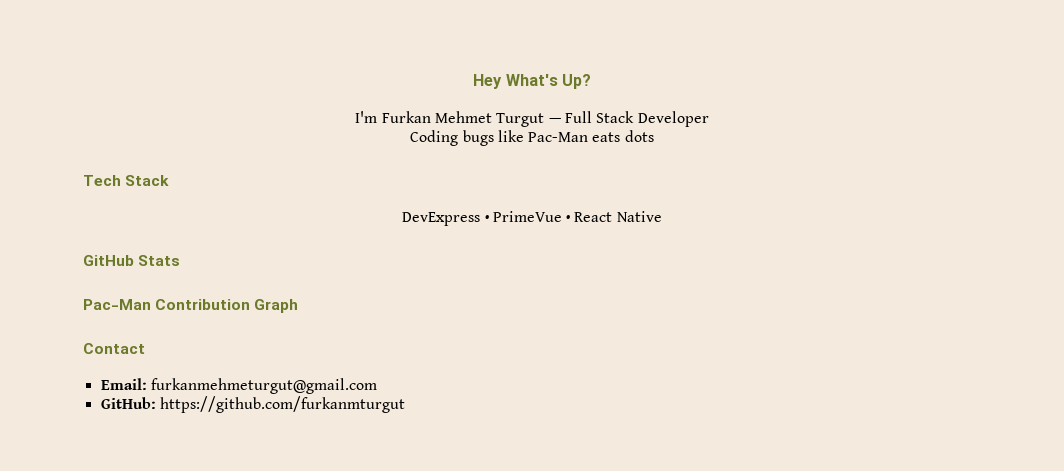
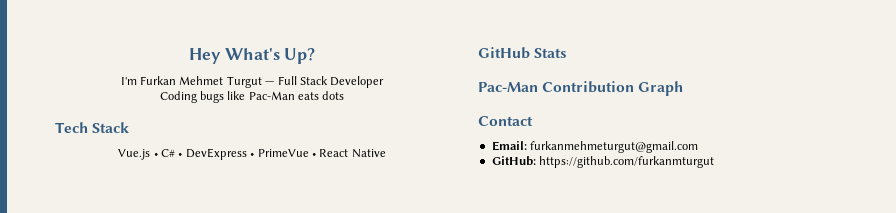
(170, 180) none -> [118,149,183,160] Vue.js • C# •

